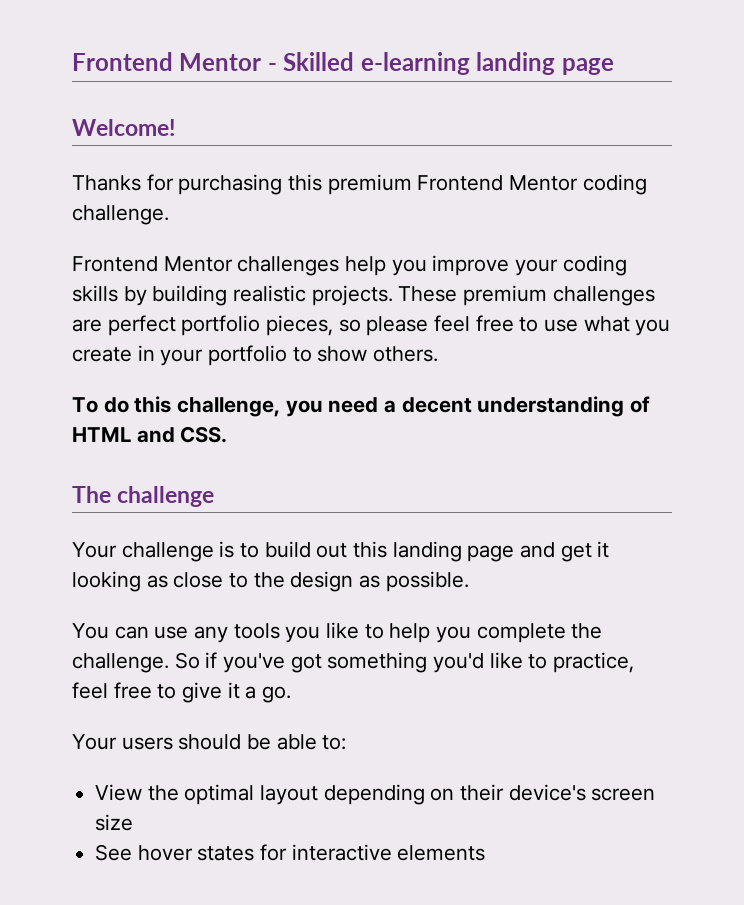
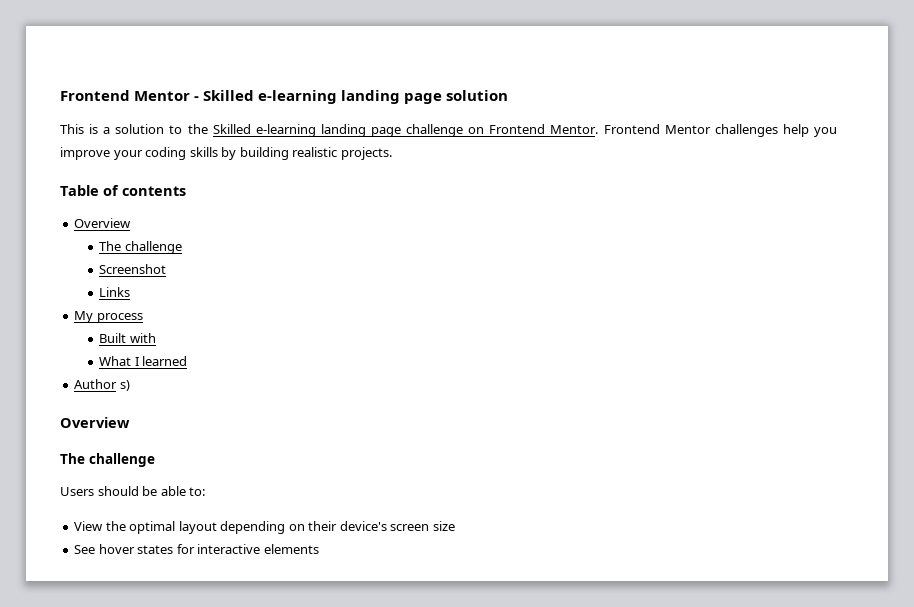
[72,119,175,136] [72,174,647,195] [72,205,169,225] // Welcome! // Thanks for purchasing this premium Frontend Mentor coding challenge. // -> [446,90,509,101] [60,124,599,137] solution // This is a solution to the Skilled e-learning landing page challenge on Frontend Mentor.
[398,285,655,306] [72,315,671,336] [72,345,439,366] [72,396,651,417] [72,426,228,443] [72,486,215,507] [72,541,610,562] [72,571,469,592] [72,622,603,643] [72,652,635,673] [72,682,292,703] [72,734,173,750] These premium challenges are perfect portfolio pieces, so please feel free to use what you create in your portfolio to show others. // To do this challenge, you need a decent understanding of HTML and CSS. // The challenge // Your challenge is to build out this landing page and get it looking as close to the design as possible. // You can use any tools you like to help you complete the challenge. So if you've got something you'd like to practice, feel free to give it a go. // Your users -> [60,185,186,196] [74,218,132,228] [99,241,182,254] [99,264,167,274] [99,287,131,297] [74,311,143,323] [99,333,156,343] [99,356,188,366] [74,379,130,391] [60,417,130,428] [60,453,155,467] [60,487,94,496] // Table of contents // Overview // The challenge // Screenshot // Links // My process // Built with // What I learned // Author s) // Overview // The challenge // Users

